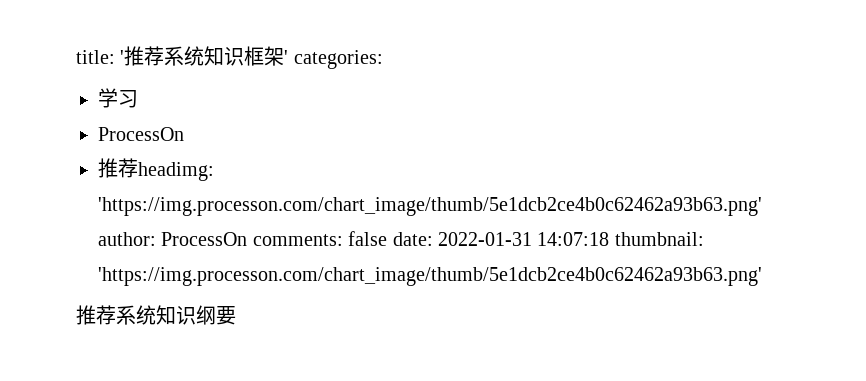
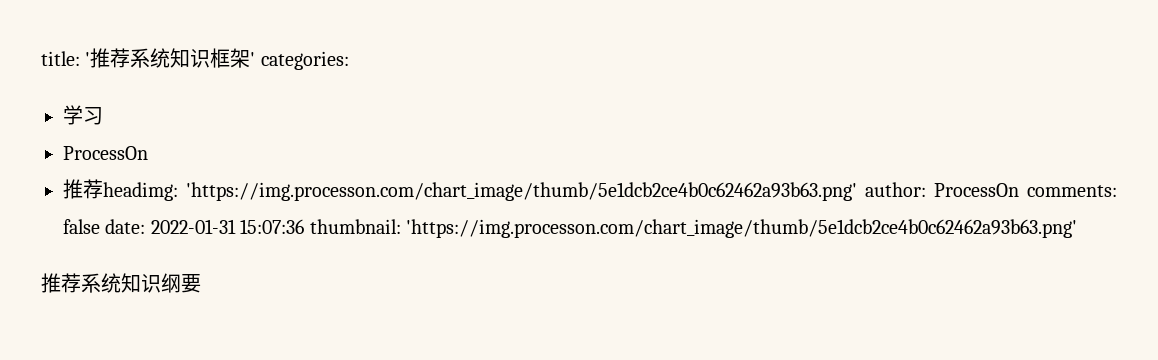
[537,232,610,246] 14:07:18 -> [240,219,305,234] 15:07:36

